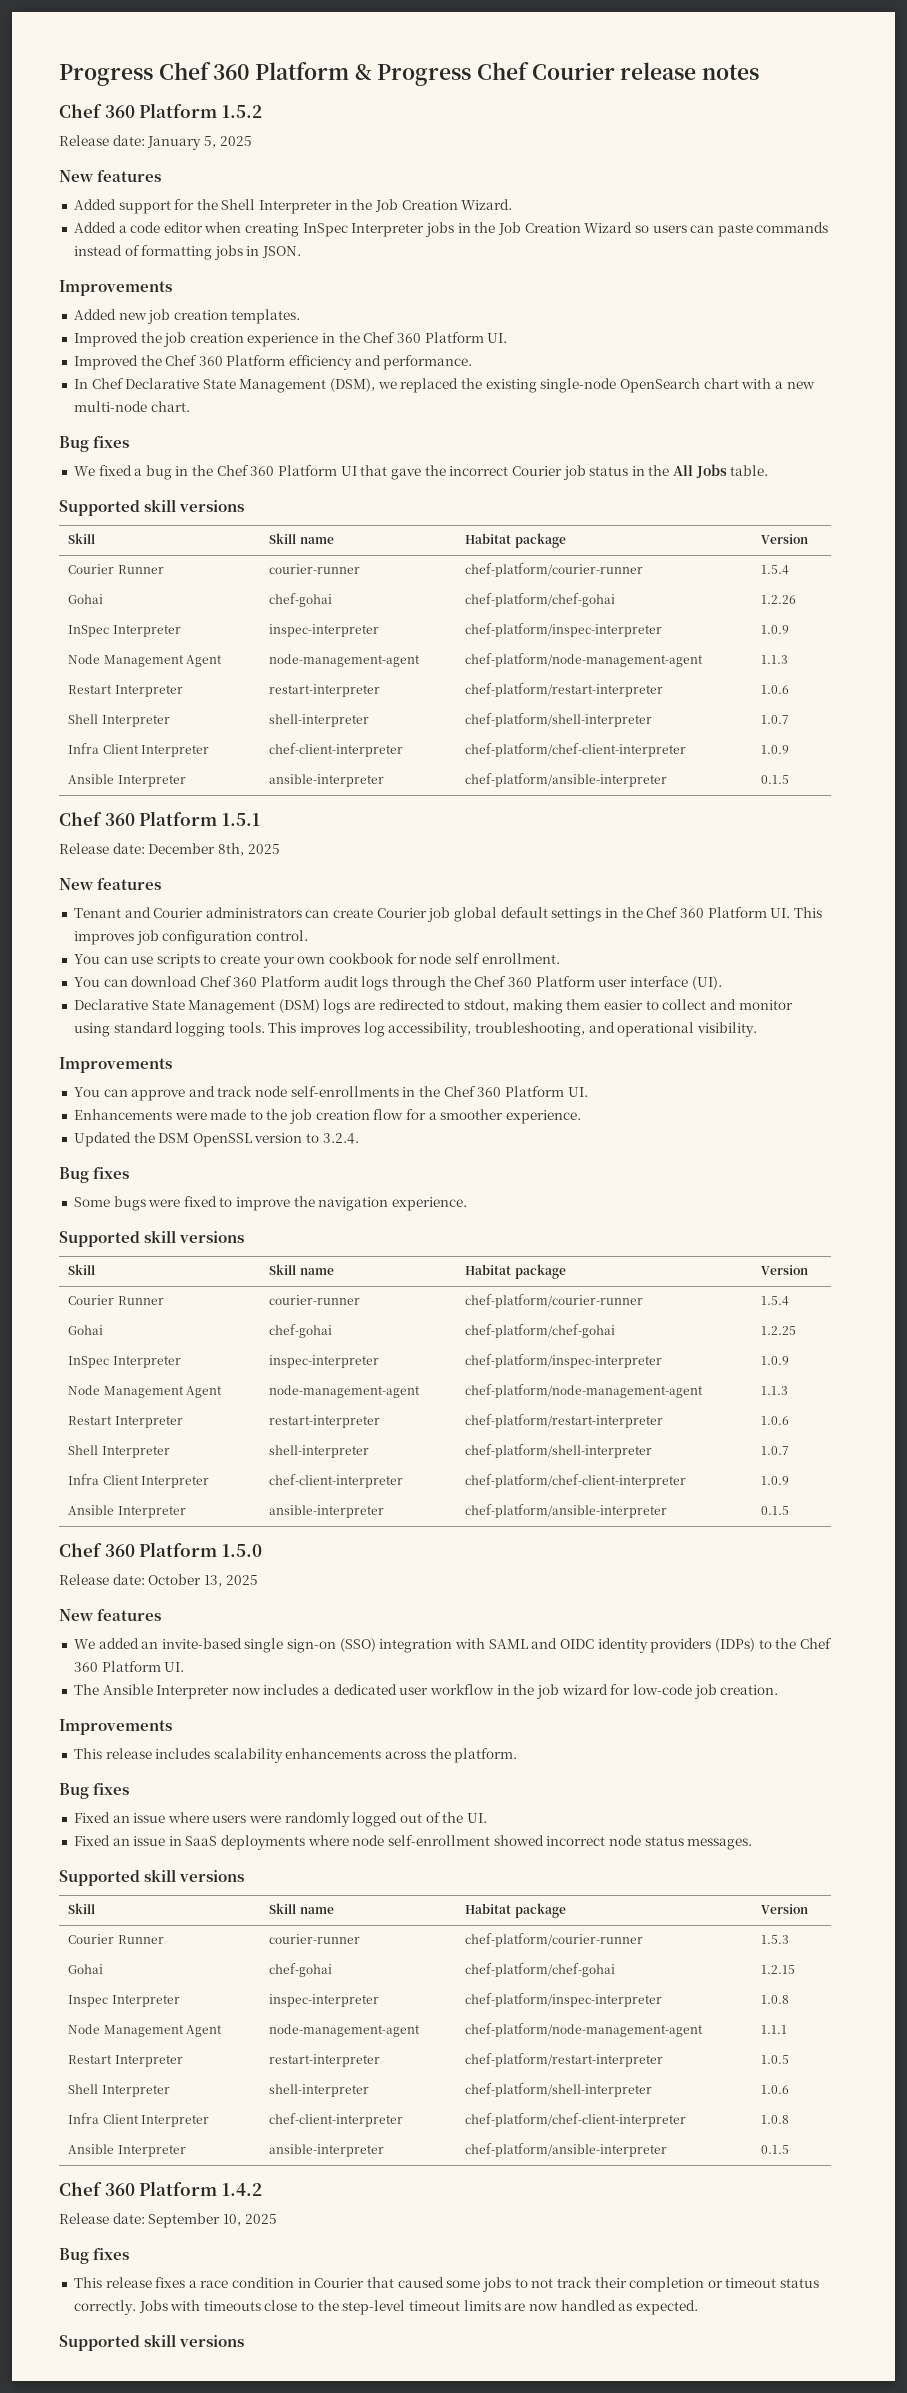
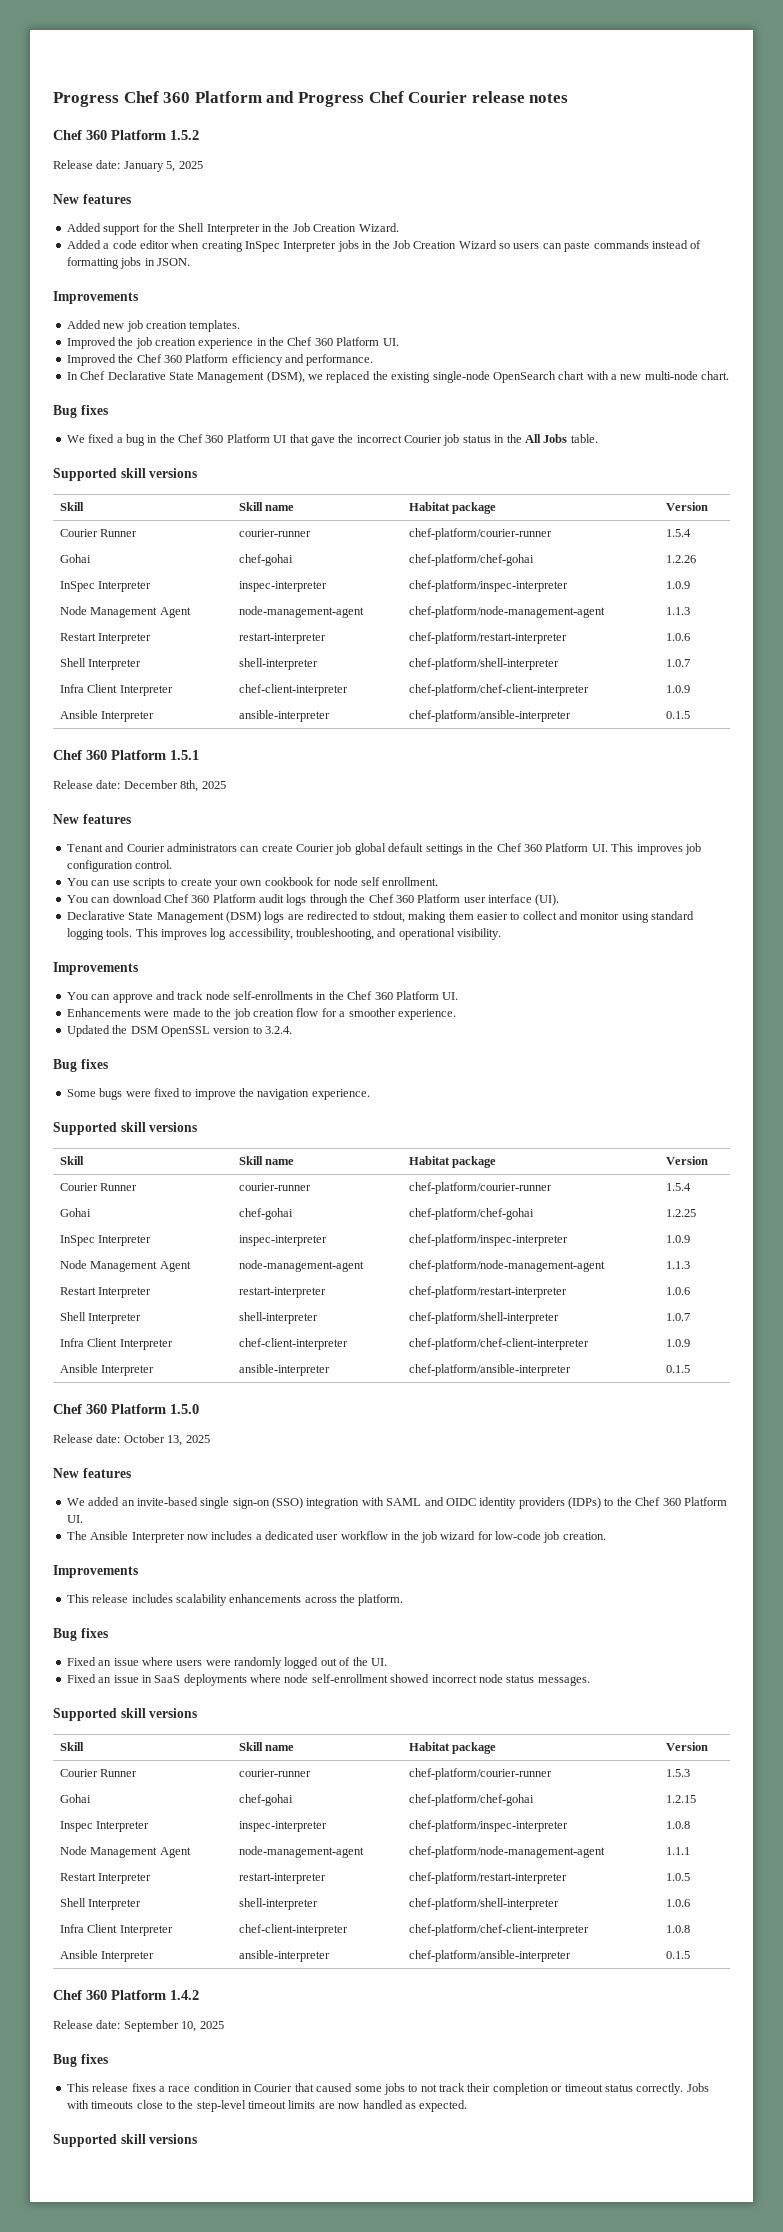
[354,64,372,80] & -> [266,91,295,103] and

